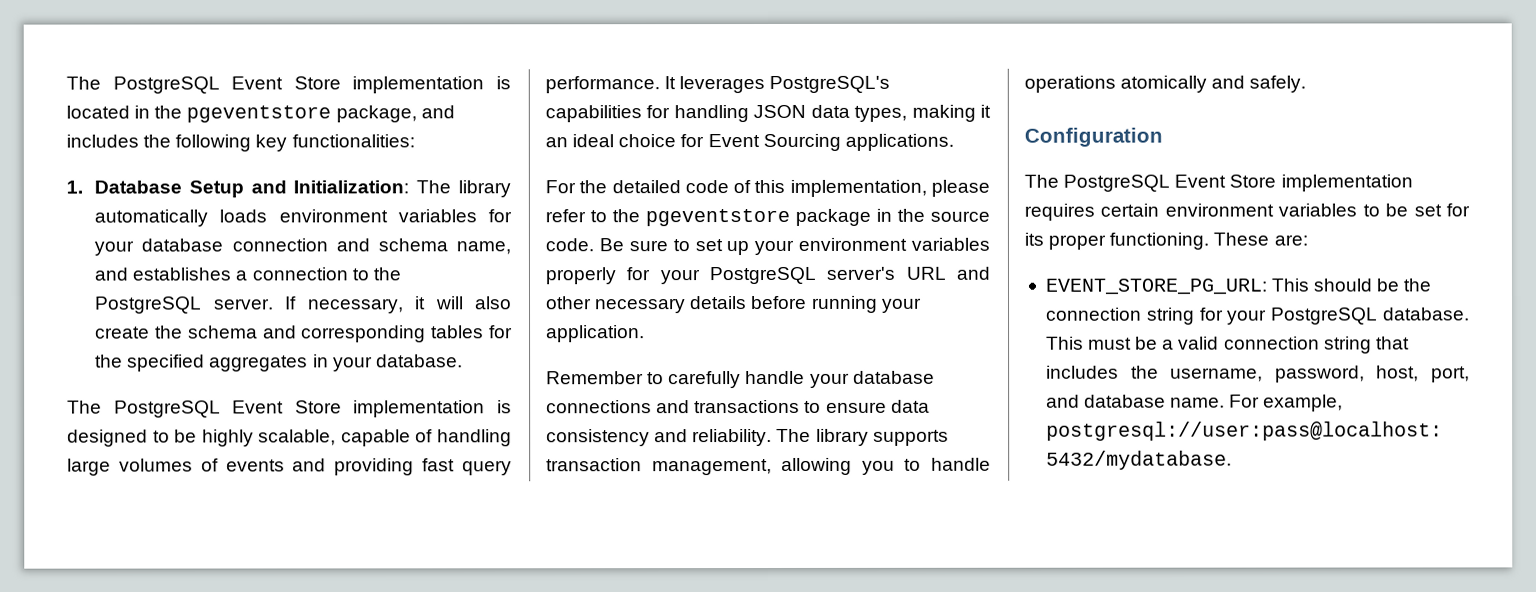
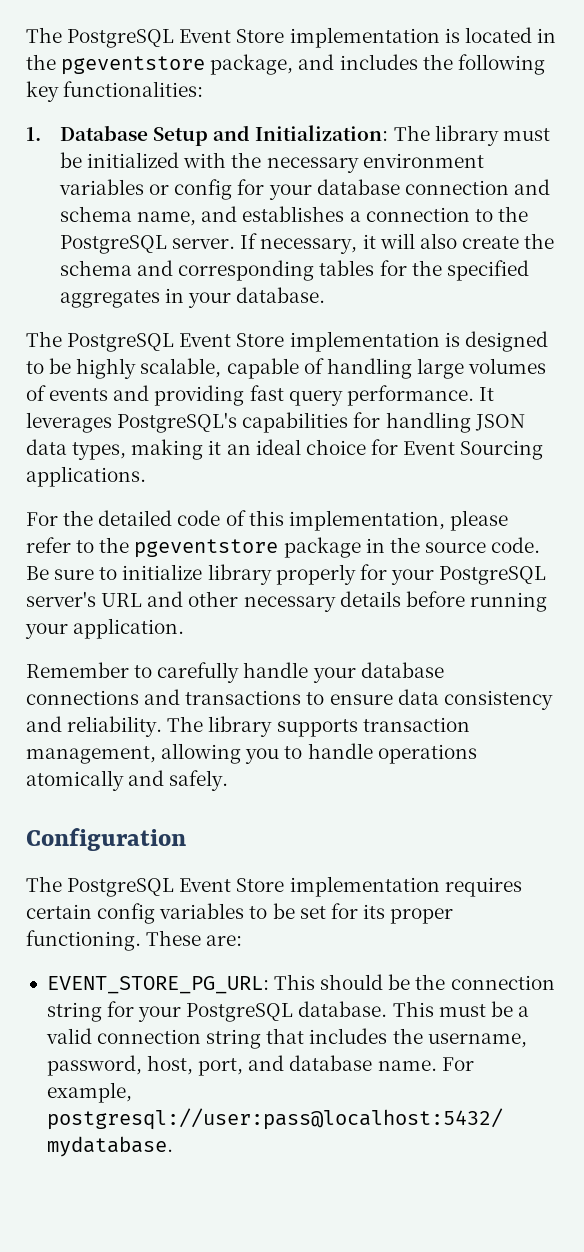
[94,209,477,227] automatically loads environment variables -> [502,128,550,141] [60,152,484,173] [59,179,233,200] must be initialized with the necessary environment variables or config
[694,237,990,256] set up your environment variables -> [122,564,272,585] initialize library
[1164,203,1274,217] environment -> [97,903,156,924] config

